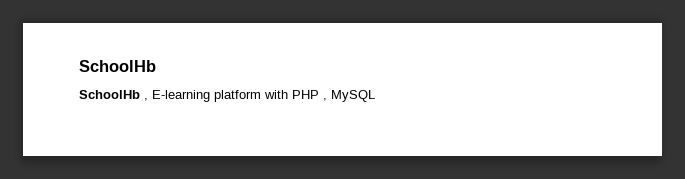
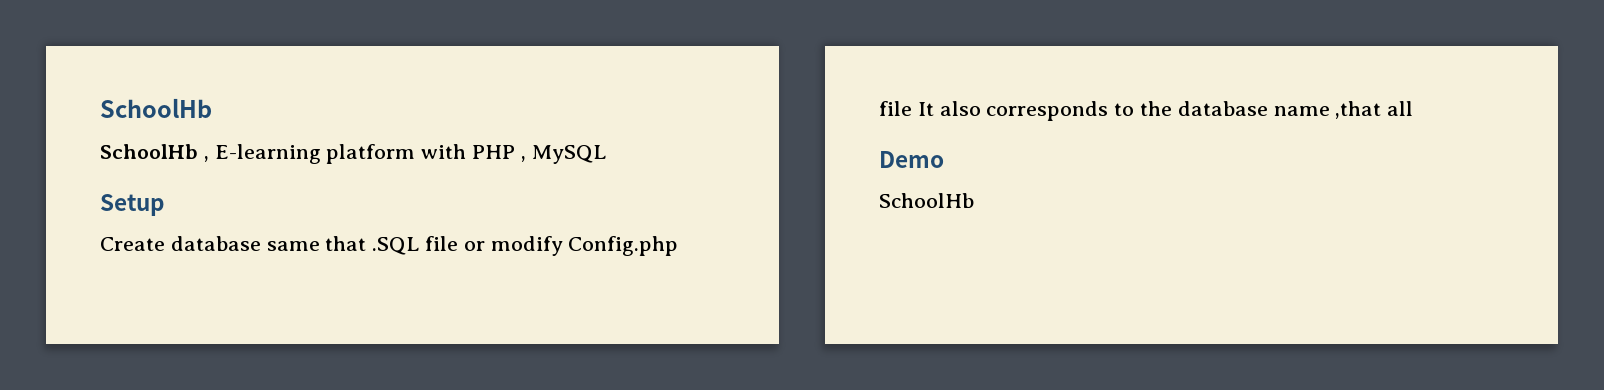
(375, 96) none -> [100,194,164,216] [100,236,679,256] [879,101,1414,121] [879,151,944,168] [879,193,974,208] // Setup // Create database same that .SQL file or modify Config.php file It also corresponds to the database name ,that all // Demo // SchoolHb

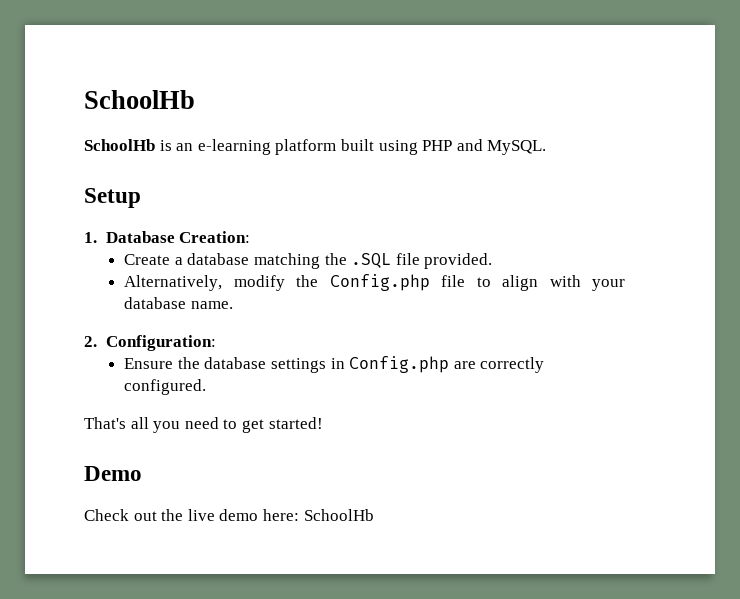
[203,144,606,164] [100,194,164,216] [100,236,679,256] [879,101,1414,121] [879,151,944,168] , E-learning platform with PHP , MySQL // Setup // Create database same that .SQL file or modify Config.php file It also corresponds to the database name ,that all // Demo // -> [159,139,547,155] [84,188,141,208] [84,231,251,243] [124,253,493,269] [124,274,625,291] [124,297,233,309] [84,335,216,351] [124,356,545,373] [124,379,207,395] [84,417,323,433] [84,466,142,481] [84,509,299,521] is an e-learning platform built using PHP and MySQL. // Setup // 1. Database Creation: // Create a database matching the .SQL file provided. // Alternatively, modify the Config.php file to align with your database name. // 2. Configuration: // Ensure the database settings in Config.php are correctly configured. // That's all you need to get started! // Demo // Check out the live demo here:

